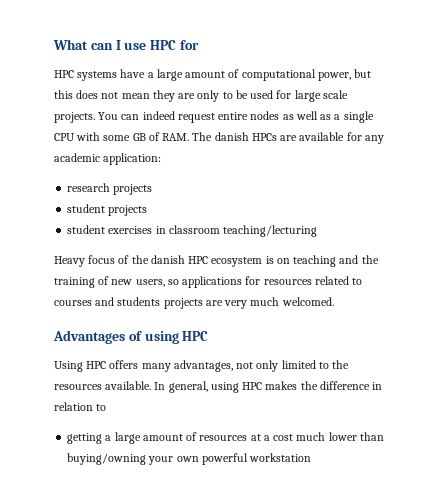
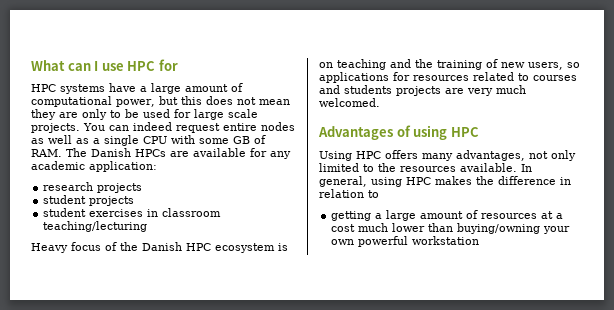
[214,132,249,141] danish -> [91,148,131,157] Danish
[150,255,185,264] danish -> [142,242,182,251] Danish

